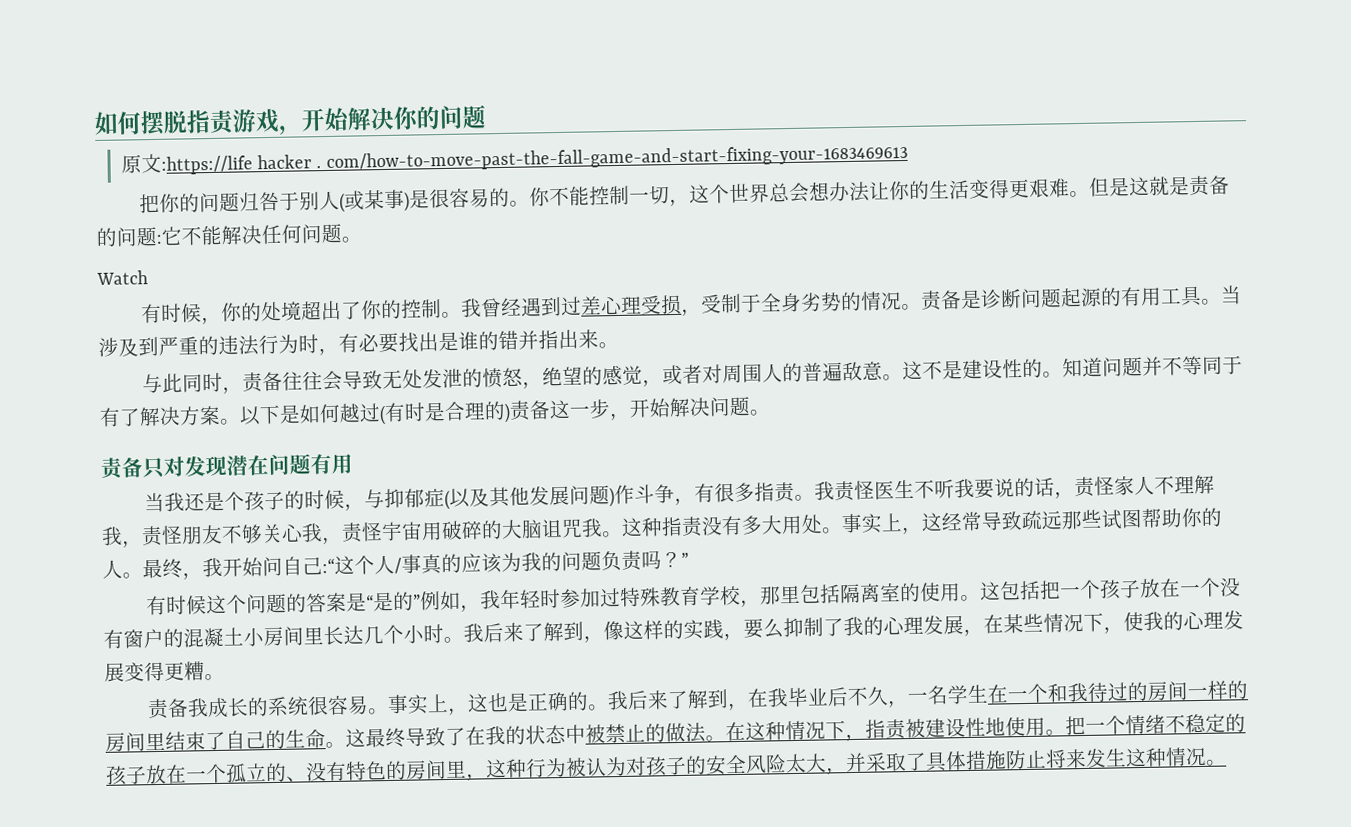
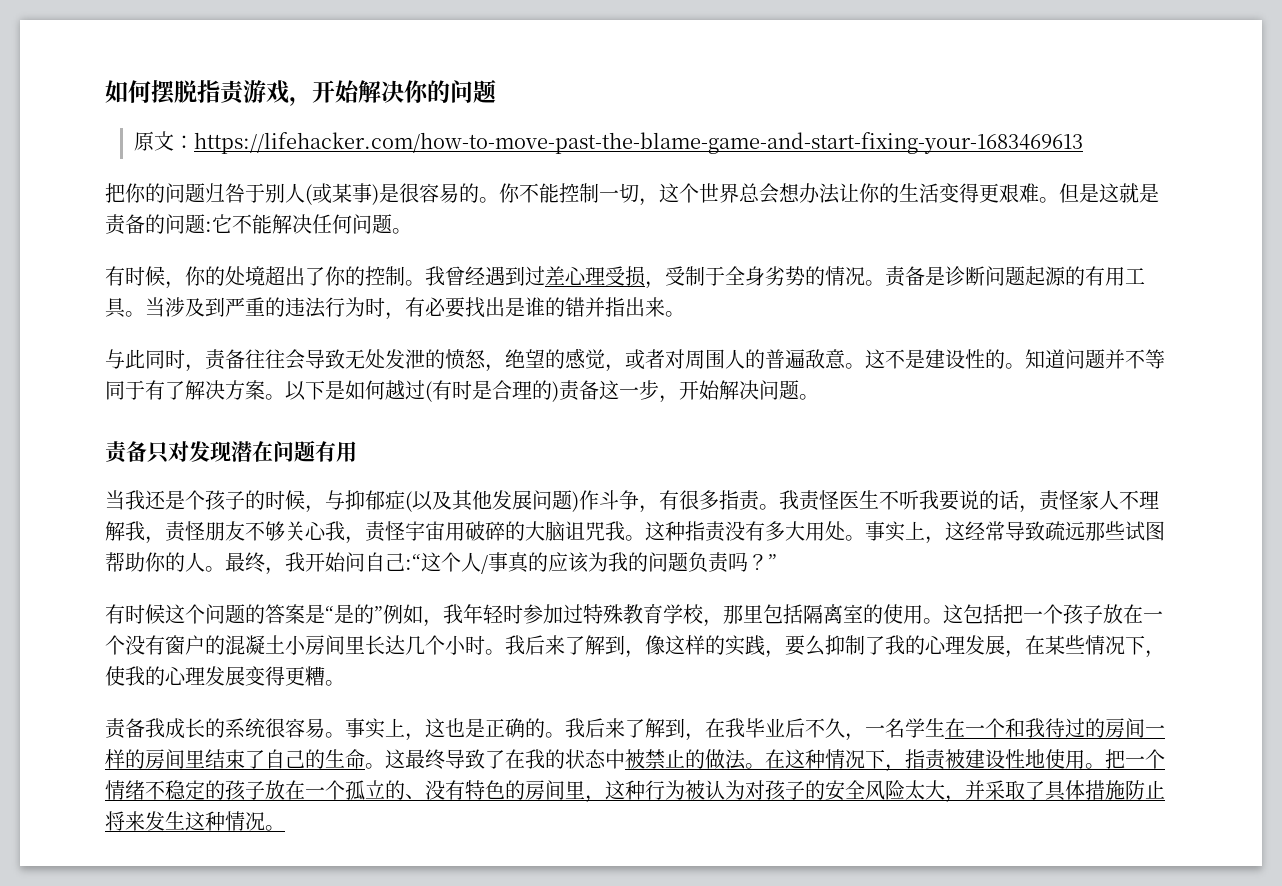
[160,143,908,175] :https://life hacker . com/how-to-move-past-the-fall-game-and-start-fixing-your-1683469613 -> [173,132,1083,154] ：https://lifehacker.com/how-to-move-past-the-blame-game-and-start-fixing-your-1683469613
[96,270,148,285] // Watch -> (412, 231) none

